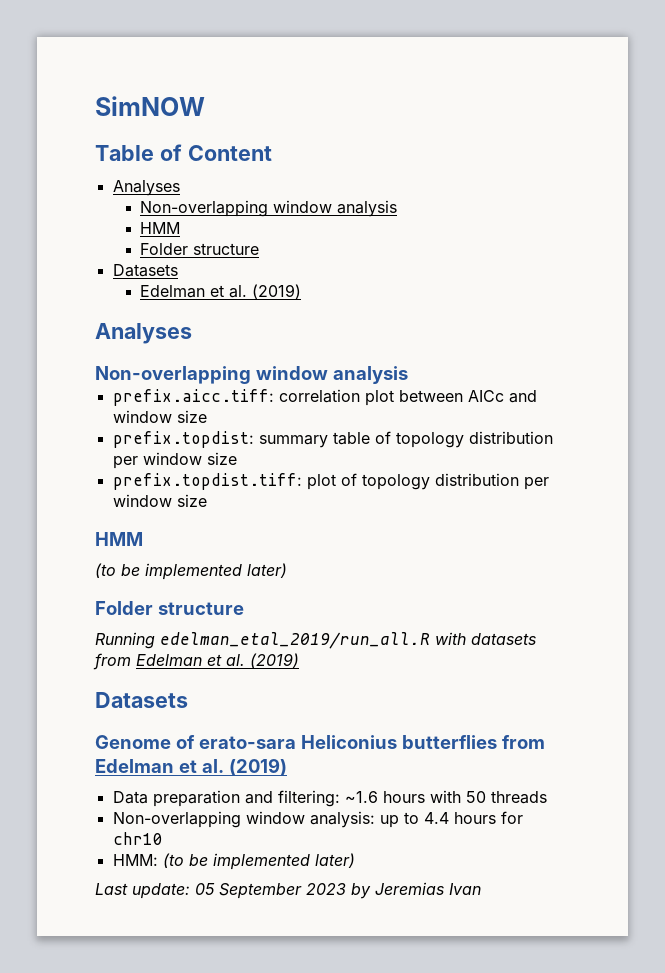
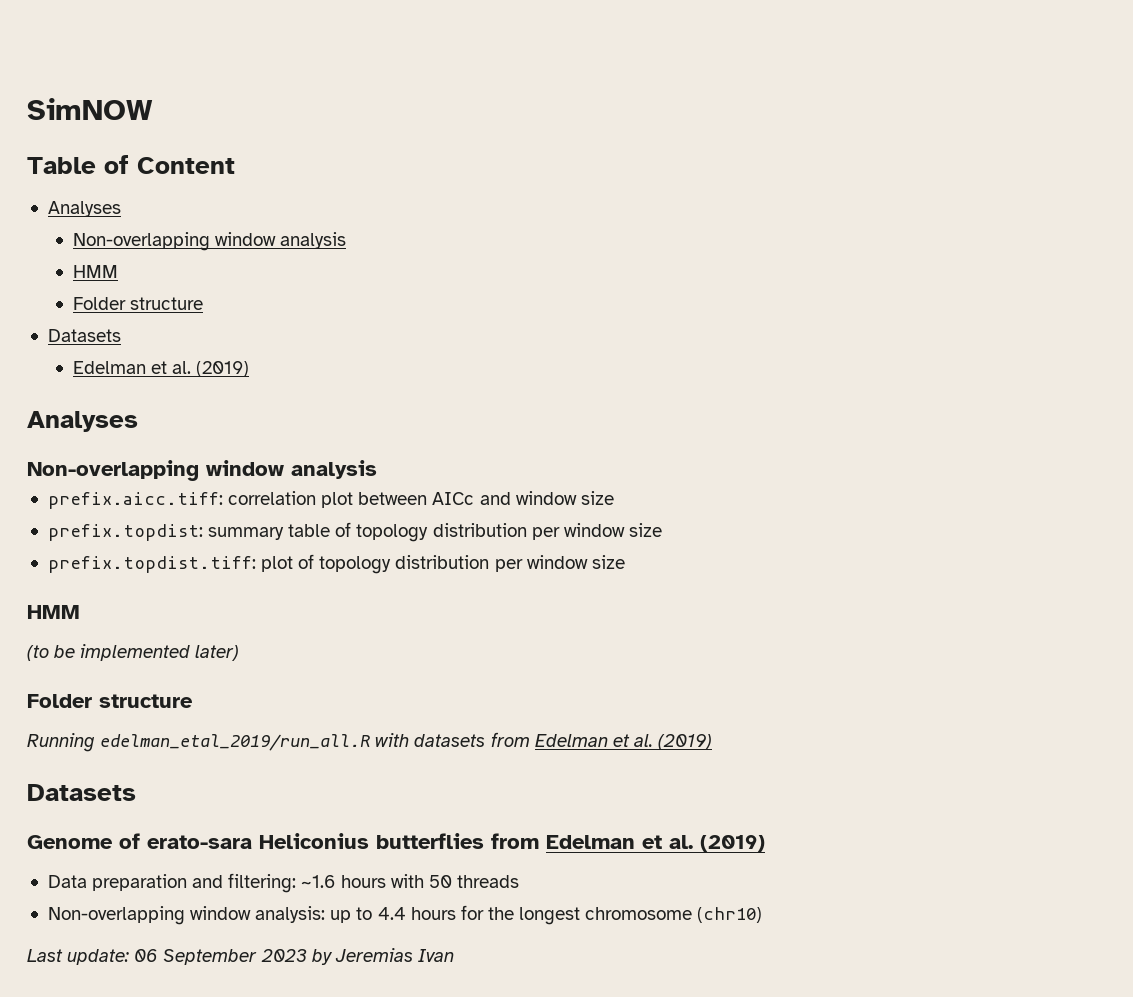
[112,832,163,845] [112,853,355,870] chr10 // HMM: (to be implemented later) -> [487,907,763,925] the longest chromosome (chr10)
[195,883,215,895] 05 -> [134,949,159,962] 06

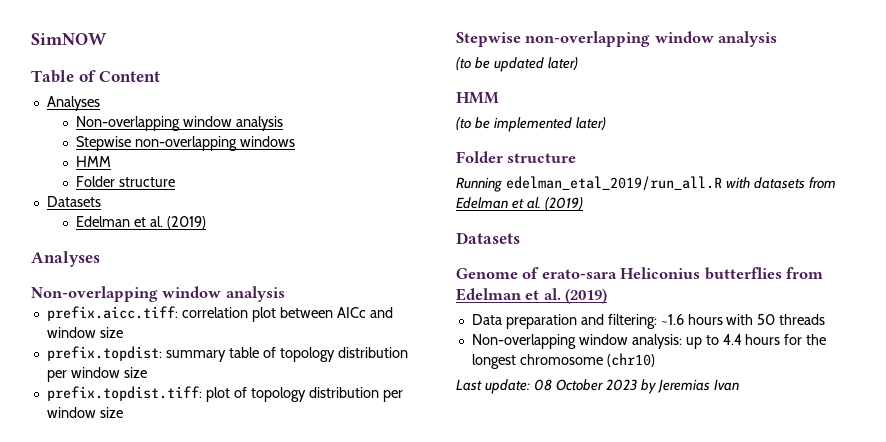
(347, 240) none -> [75,136,295,151] // Stepwise non-overlapping windows
(625, 562) none -> [456,31,778,47] [456,57,578,72] // Stepwise non-overlapping window analysis // (to be updated later)
[134,949,258,965] 06 September -> [533,379,603,391] 08 October

